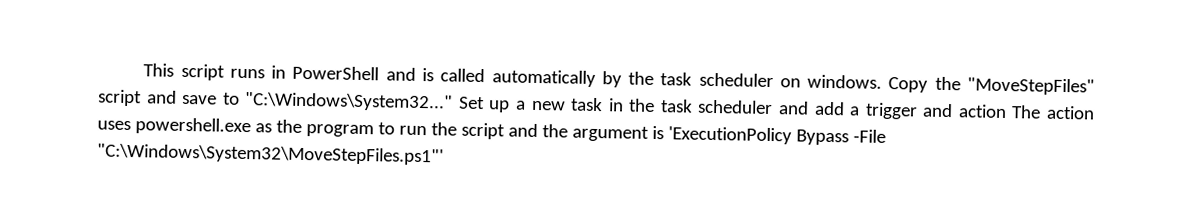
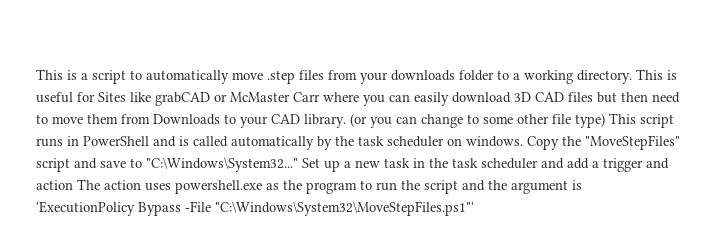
[143,63,175,77] This -> [36,69,677,84] [36,92,680,106] [36,113,636,128] This is a script to automatically move .step files from your downloads folder to a working directory. This is useful for Sites like grabCAD or McMaster Carr where you can easily download 3D CAD files but then need to move them from Downloads to your CAD library. (or you can change to some other file type) This

